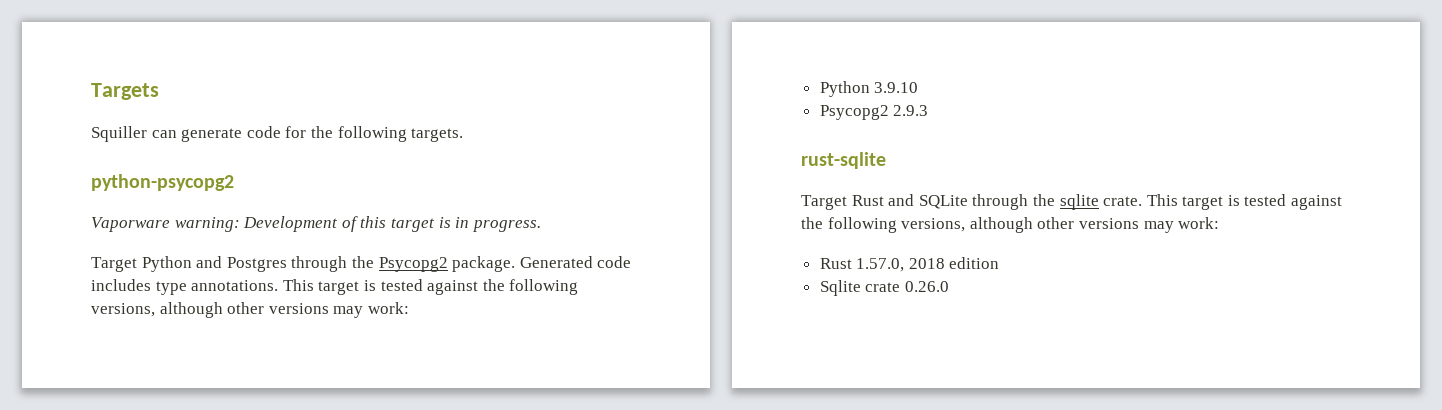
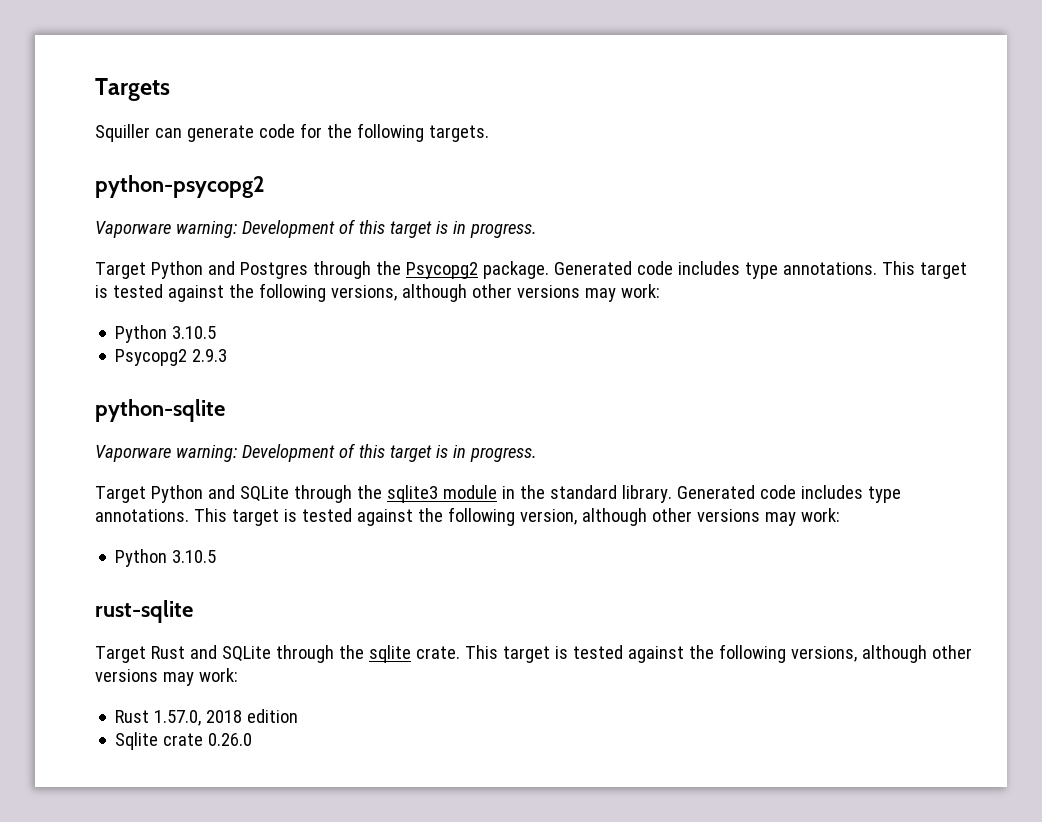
[874,82,919,93] 3.9.10 -> [172,326,217,339] 3.10.5
(929, 110) none -> [95,399,225,422] [95,443,537,462] [95,485,901,503] [95,507,840,526] [115,549,217,567] // python-sqlite // Vaporware warning: Development of this target is in progress. // Target Python and SQLite through the sqlite3 module in the standard library. Generated code includes type annotations. This target is tested against the following version, although other versions may work: // Python 3.10.5

